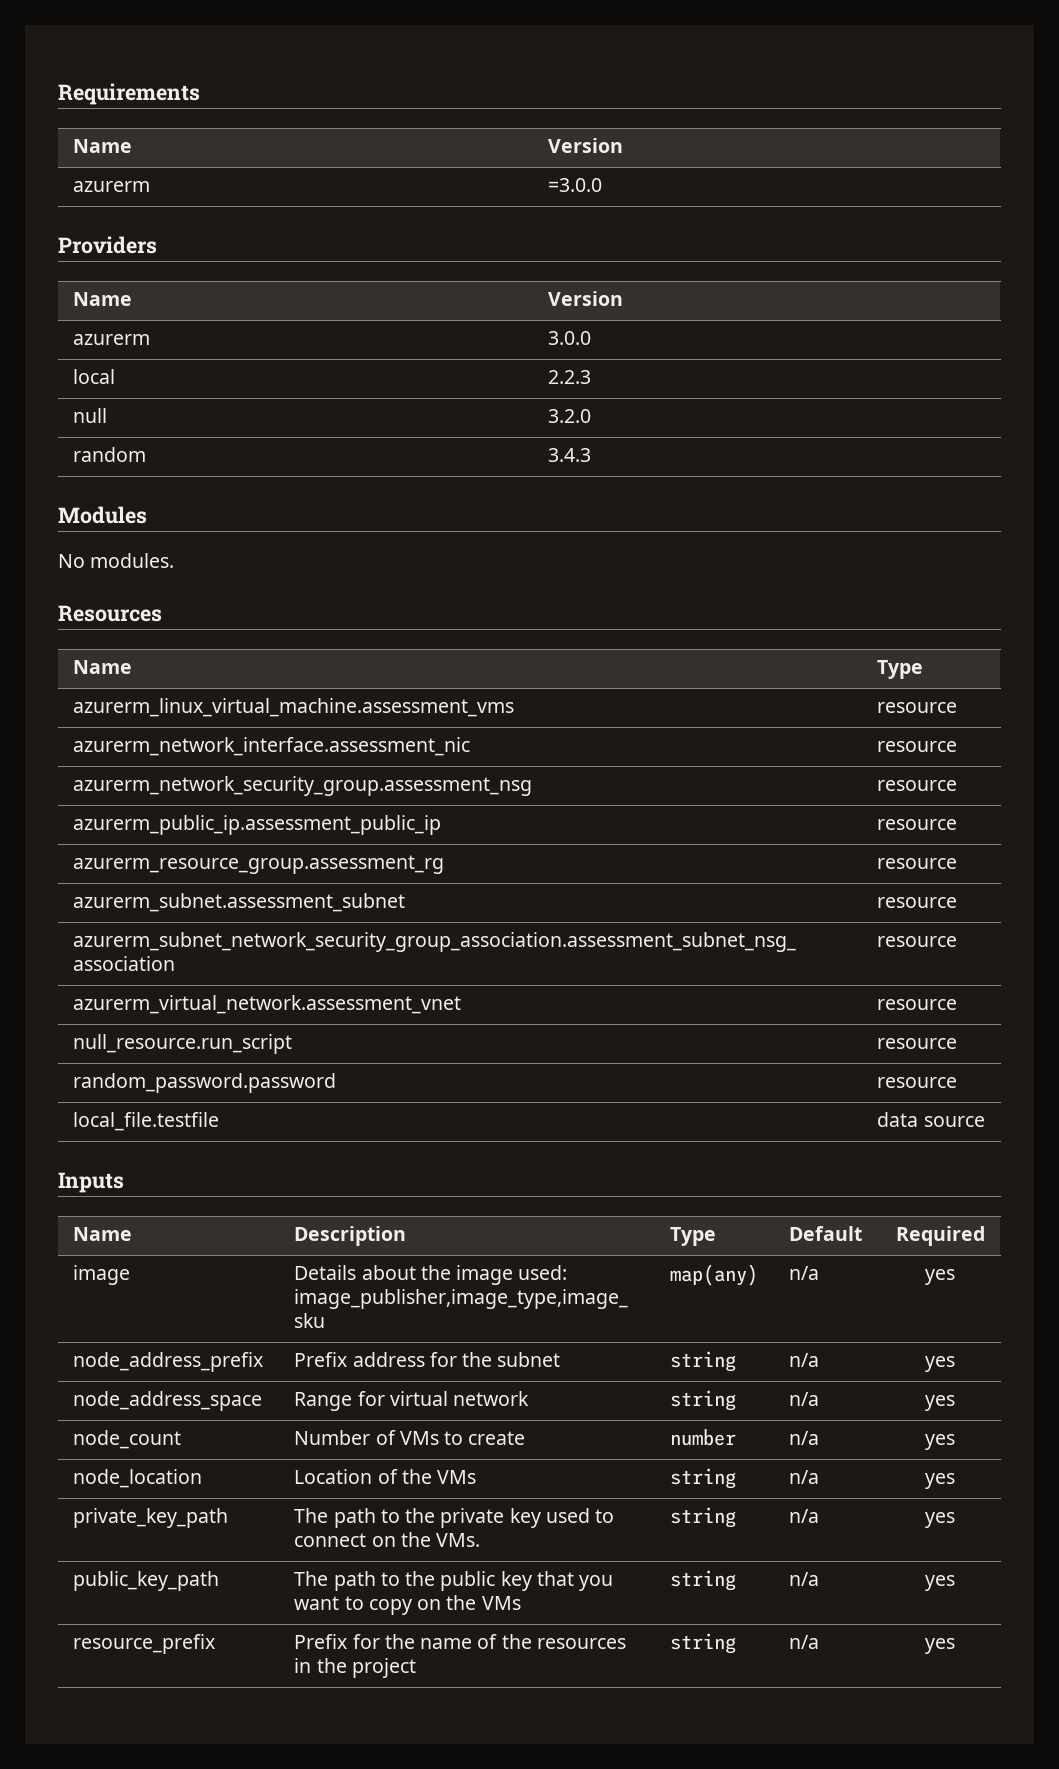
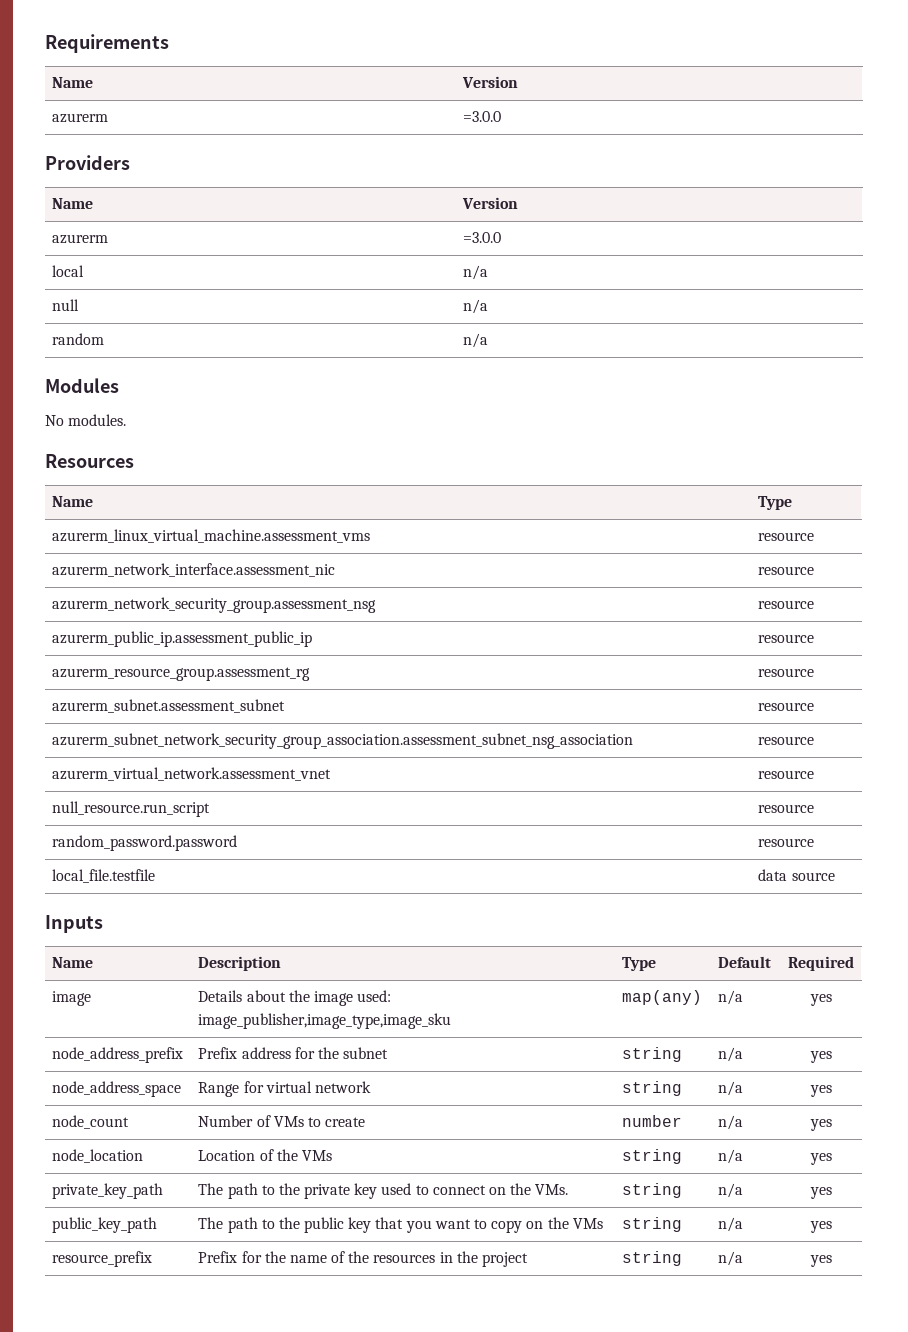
[548,331,592,345] 3.0.0 -> [463,232,502,243] =3.0.0
[548,370,592,384] 2.2.3 -> [463,265,489,280] n/a
[548,409,592,423] 3.2.0 -> [463,299,489,314] n/a
[548,448,592,462] 3.4.3 -> [463,333,489,348] n/a

